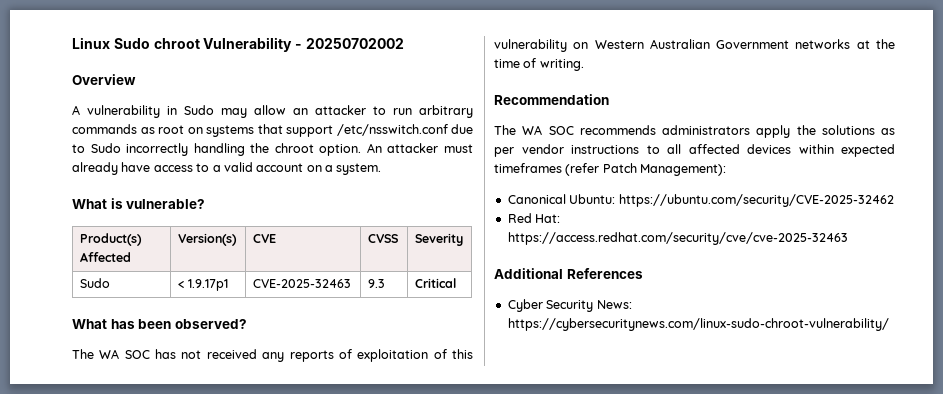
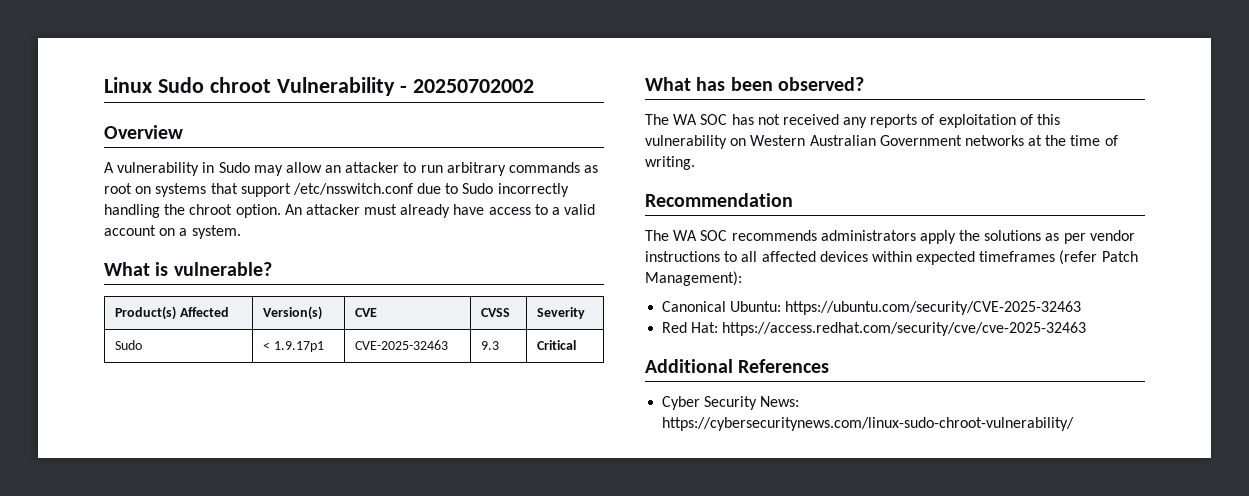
[618,194,894,207] https://ubuntu.com/security/CVE-2025-32462 -> [785,301,1082,315] https://ubuntu.com/security/CVE-2025-32463

